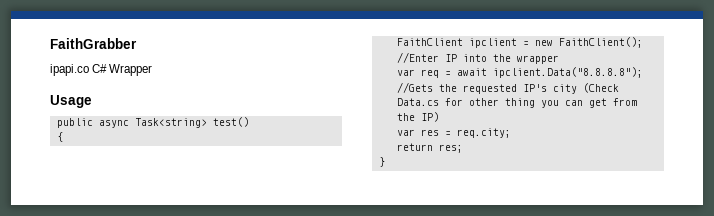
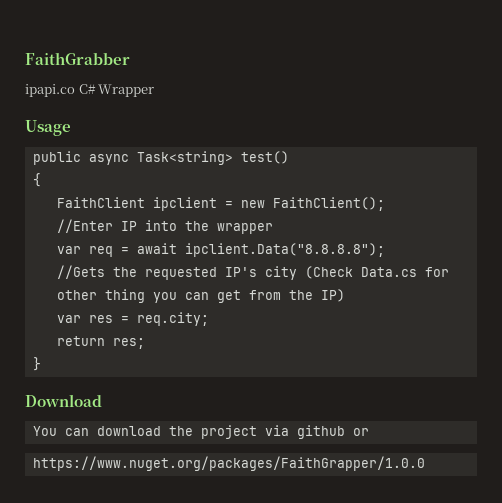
(385, 162) none -> [25,394,102,407] [32,425,369,439] [32,456,425,471] // Download // You can download the project via github or // https://www.nuget.org/packages/FaithGrapper/1.0.0

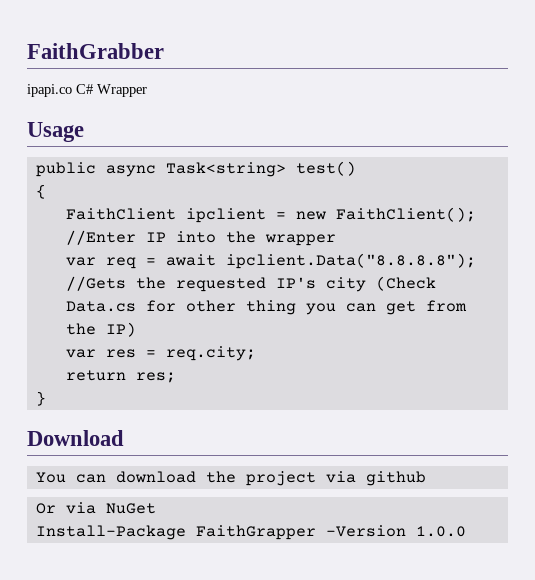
[352,428,369,436] [32,456,425,471] or // https://www.nuget.org/packages/FaithGrapper/1.0.0 -> [35,502,156,514] [35,525,466,540] // Or via NuGet // Install-Package FaithGrapper -Version 1.0.0

